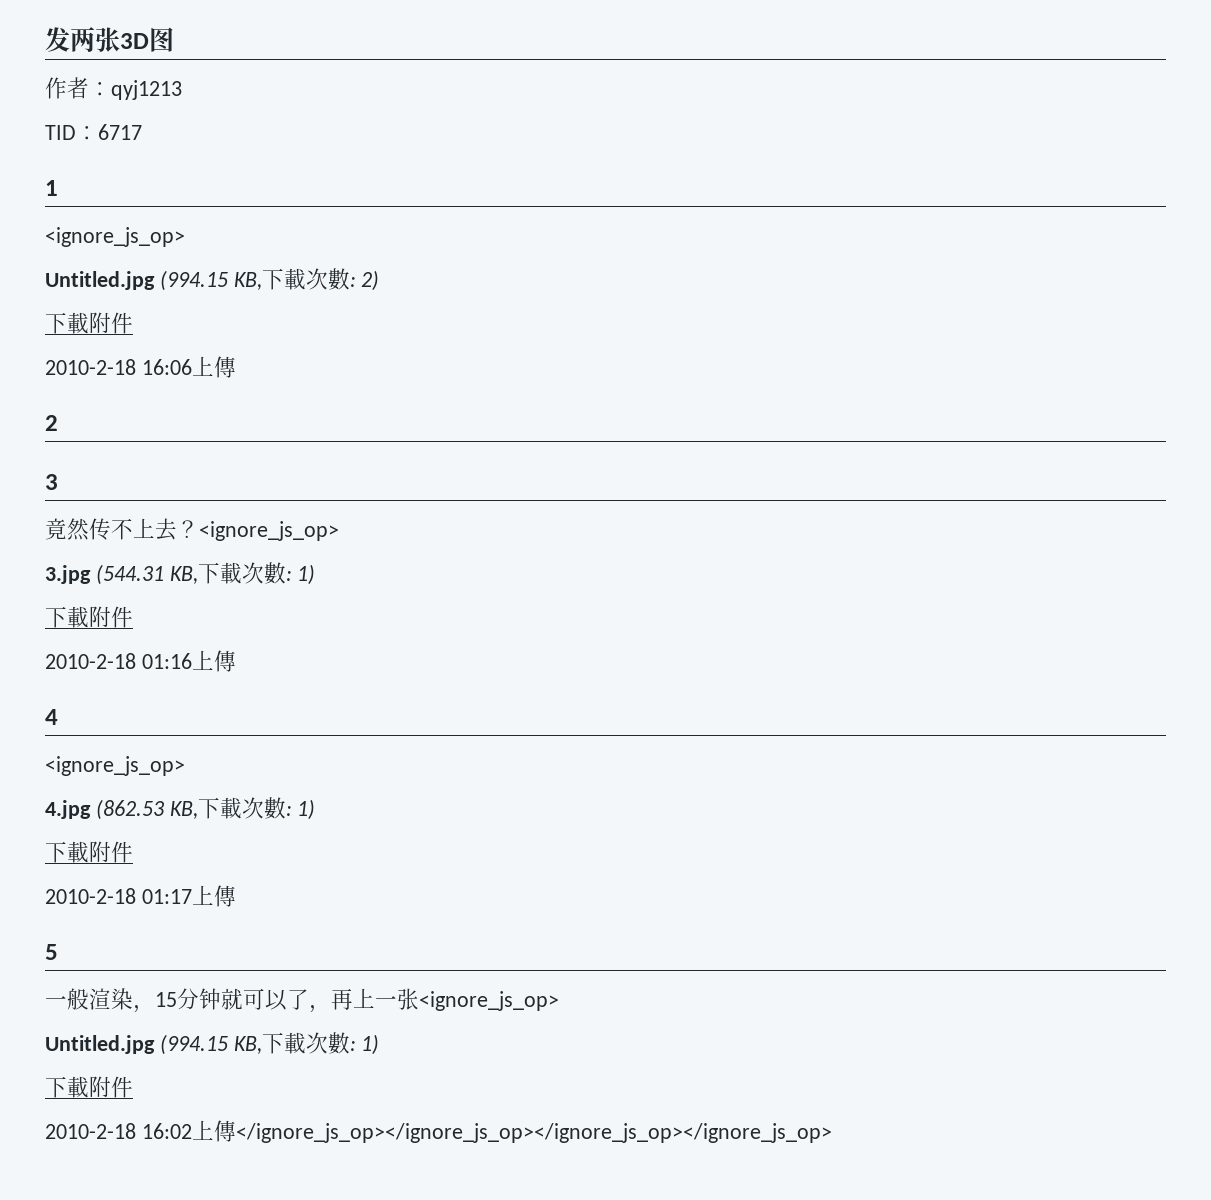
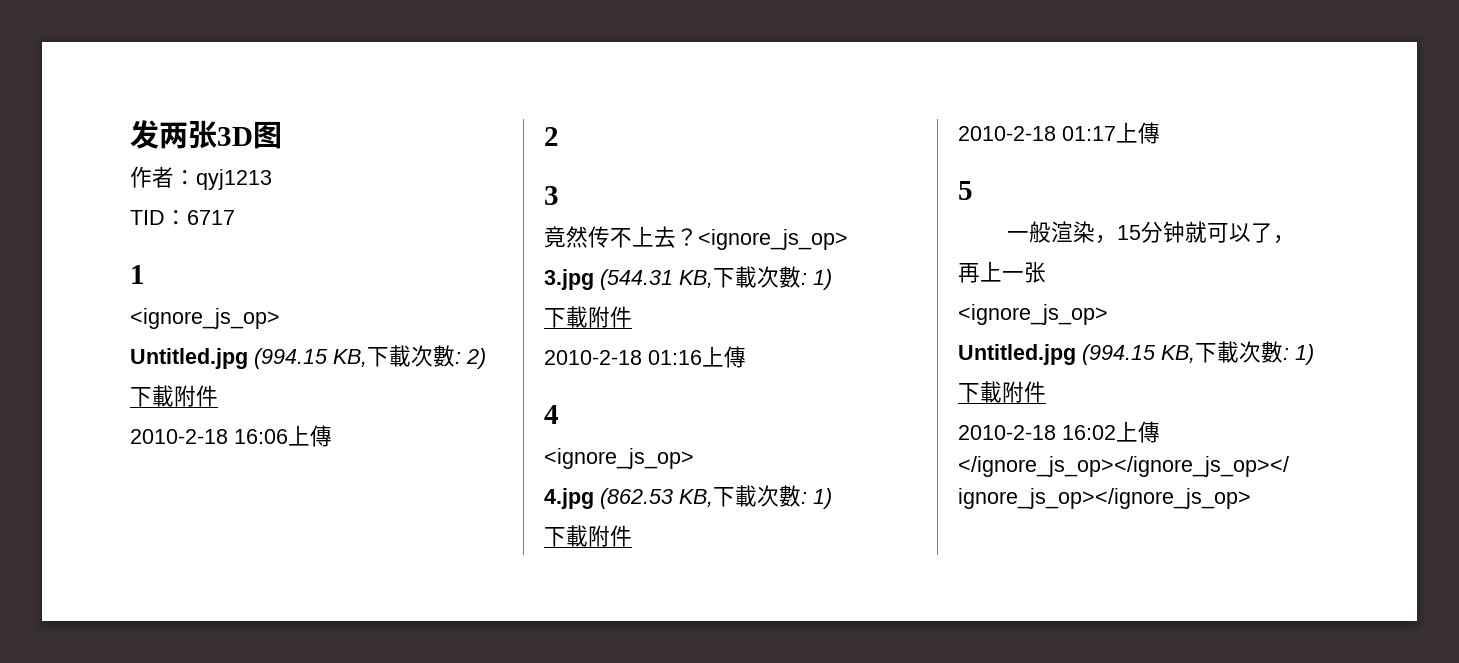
(331, 1009) none -> (1296, 239) //
(419, 999) none -> (1046, 272) //

